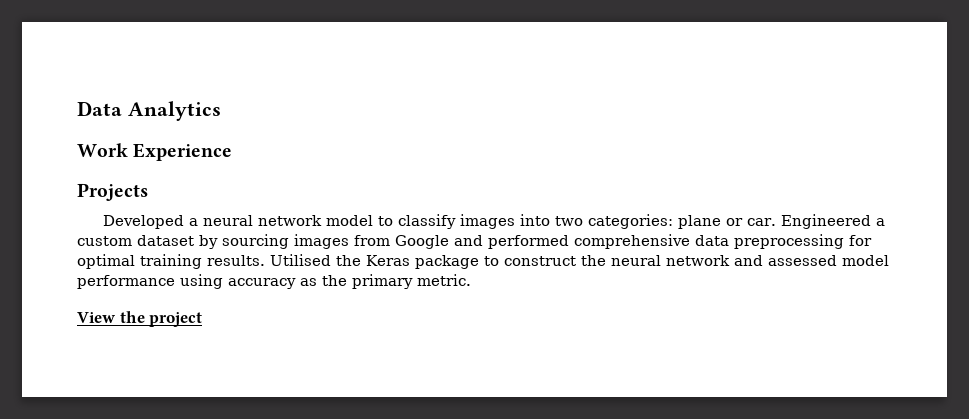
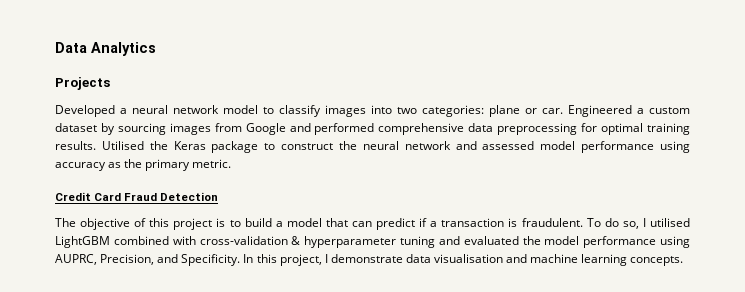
[77,143,233,161] // Work Experience -> (156, 49) none
[77,311,203,327] View the project -> [55,192,219,201] [55,218,690,230] [55,236,690,248] [55,254,684,266] Credit Card Fraud Detection // The objective of this project is to build a model that can predict if a transaction is fraudulent. To do so, I utilised LightGBM combined with cross-validation & hyperparameter tuning and evaluated the model performance using AUPRC, Precision, and Specificity. In this project, I demonstrate data visualisation and machine learning concepts.

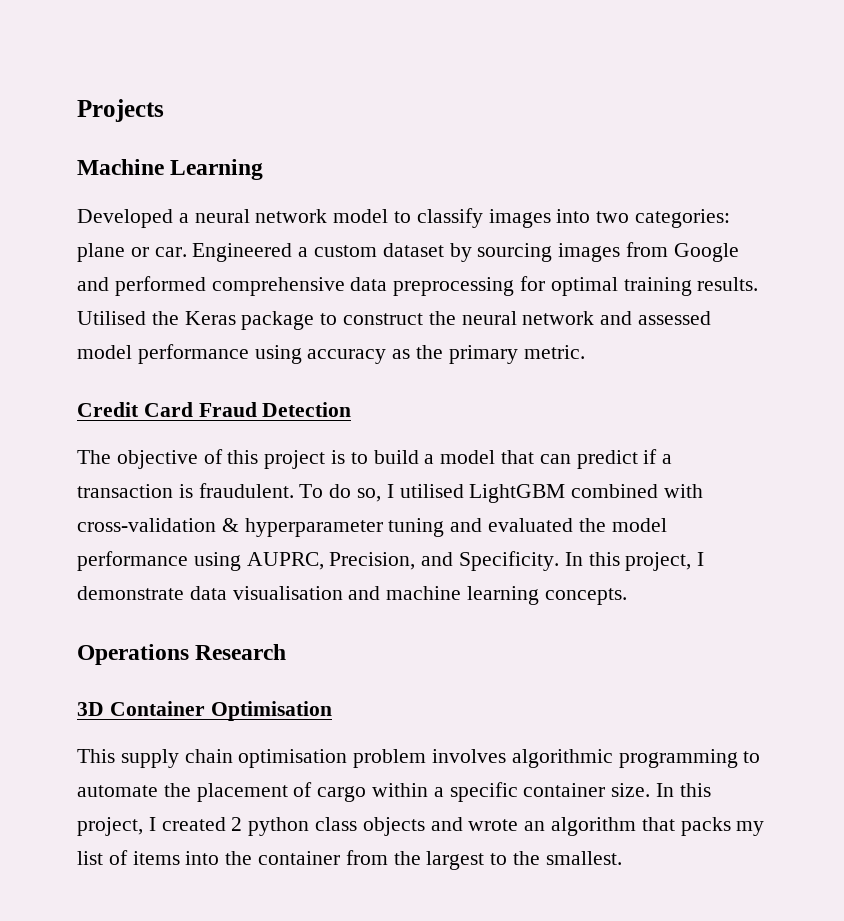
[55,42,156,56] [55,77,110,90] Data Analytics // Projects -> [77,99,164,122] [77,159,264,180] Projects // Machine Learning
(684, 261) none -> [77,644,287,665] [77,701,332,721] [77,749,761,768] [77,782,711,802] [77,817,765,836] [77,850,622,870] // Operations Research // 3D Container Optimisation // This supply chain optimisation problem involves algorithmic programming to automate the placement of cargo within a specific container size. In this project, I created 2 python class objects and wrote an algorithm that packs my list of items into the container from the largest to the smallest.

